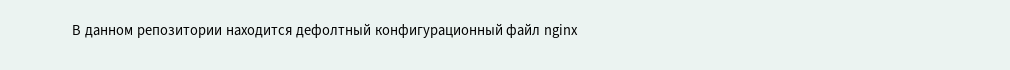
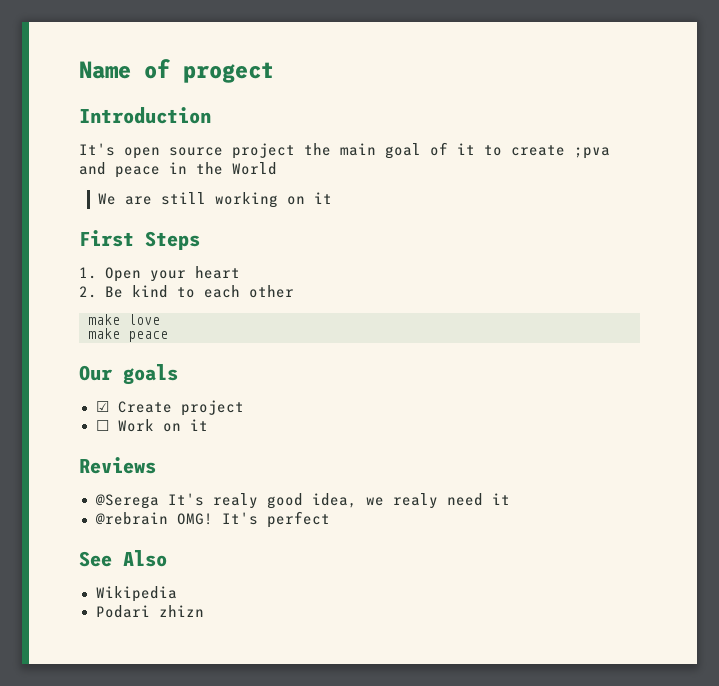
[72,23,579,38] В данном репозитории находится дефолтный конфигурационный файл nginx -> [79,59,274,83] [79,107,211,124] [79,142,610,159] [79,162,277,178] [97,192,332,208] [79,230,200,250] [79,266,240,282] [79,285,294,298] [88,314,160,325] [88,328,168,342] [79,364,178,385] [95,400,244,416] [95,419,208,432] [79,457,156,474] [94,493,510,509] [94,511,330,528] [79,550,167,567] [95,586,177,602] [95,605,204,618] Name of progect // Introduction // It's open source project the main goal of it to create ;pva and peace in the World // We are still working on it // First Steps // 1. Open your heart // 2. Be kind to each other // make love // make peace // Our goals // ☑ Create project // ☐ Work on it // Reviews // @Serega It's realy good idea, we realy need it // @rebrain OMG! It's perfect // See Also // Wikipedia // Podari zhizn

